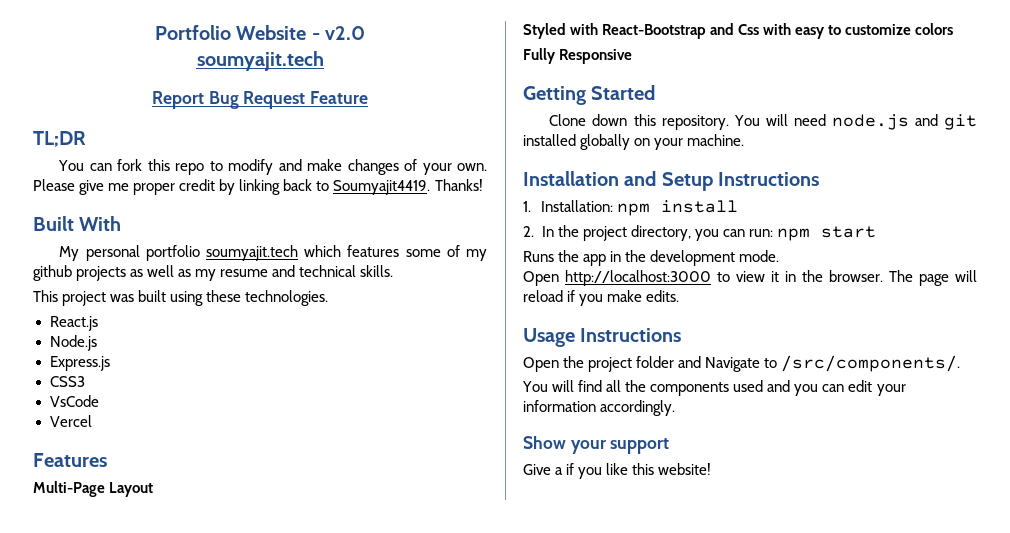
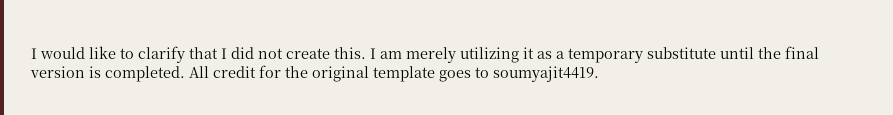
[154,25,366,40] [196,51,324,71] [151,91,369,109] [33,131,86,147] [58,159,488,175] [33,179,483,195] [33,216,122,231] [59,245,488,261] [33,265,394,281] [33,290,329,306] [49,316,98,331] [49,335,97,351] [49,356,110,371] [49,376,85,387] [49,395,99,407] [49,415,92,427] [33,453,107,467] [33,481,154,497] [523,23,954,39] [523,48,633,64] [523,85,656,105] [549,114,977,130] [523,134,745,150] [523,171,820,191] [523,200,739,216] [523,225,876,241] [523,250,780,266] [523,270,977,286] [523,290,680,306] [523,328,682,347] [523,355,961,372] [522,380,906,396] [523,400,676,416] [523,436,670,454] [523,463,712,479] Portfolio Website - v2.0 // soumyajit.tech // Report Bug Request Feature // TL;DR // You can fork this repo to modify and make changes of your own. Please give me proper credit by linking back to Soumyajit4419. Thanks! // Built With // My personal portfolio soumyajit.tech which features some of my github projects as well as my resume and technical skills. // This project was built using these technologies. // React.js // Node.js // Express.js // CSS3 // VsCode // Vercel // Features // Multi-Page Layout // Styled with React-Bootstrap and Css with easy to customize colors // Fully Responsive // Getting Started // Clone down this repository. You will need node.js and git installed globally on your machine. // Installation and Setup Instructions // 1. Installation: npm install // 2. In the project directory, you can run: npm start // Runs the app in the development mode. // Open http://localhost:3000 to view it in the browser. The page will reload if you make edits. // Usage Instructions // Open the project folder and Navigate to /src/components/. // You will find all the components used and you can edit your information accordingly. // Show your support // Give a if you like this website! -> [31,46,819,63] [30,65,599,82] I would like to clarify that I did not create this. I am merely utilizing it as a temporary substitute until the final version is completed. All credit for the original template goes to soumyajit4419.

